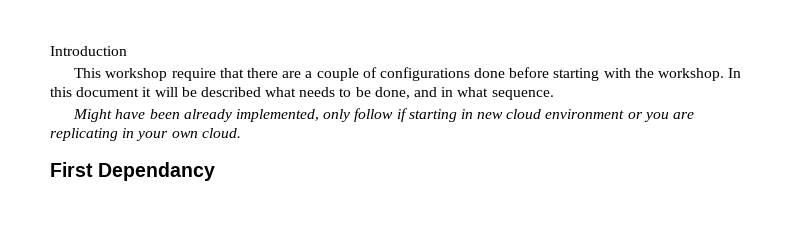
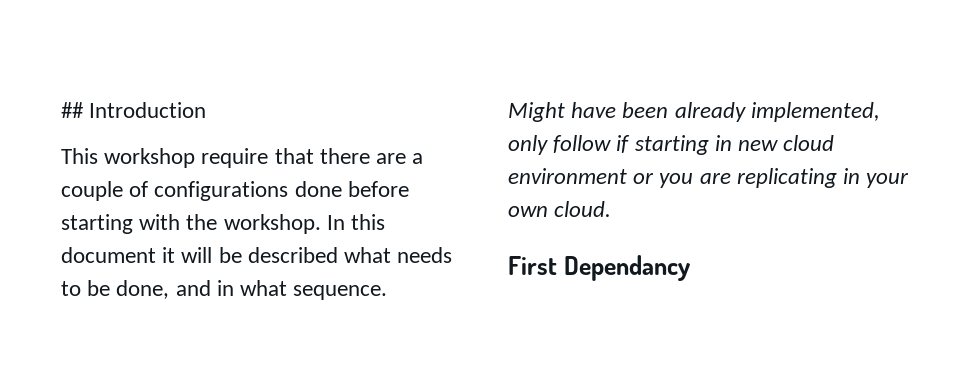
(50, 51) none -> [61,102,84,118] ##

